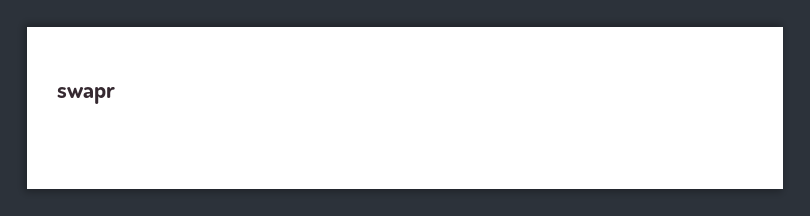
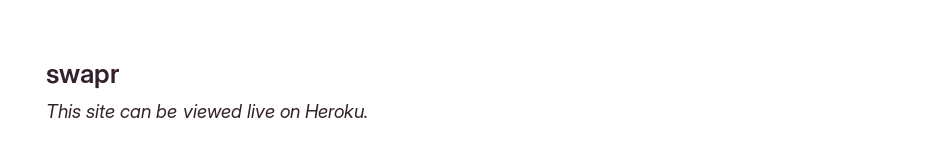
(115, 95) none -> [46,104,368,118] // This site can be viewed live on Heroku.

